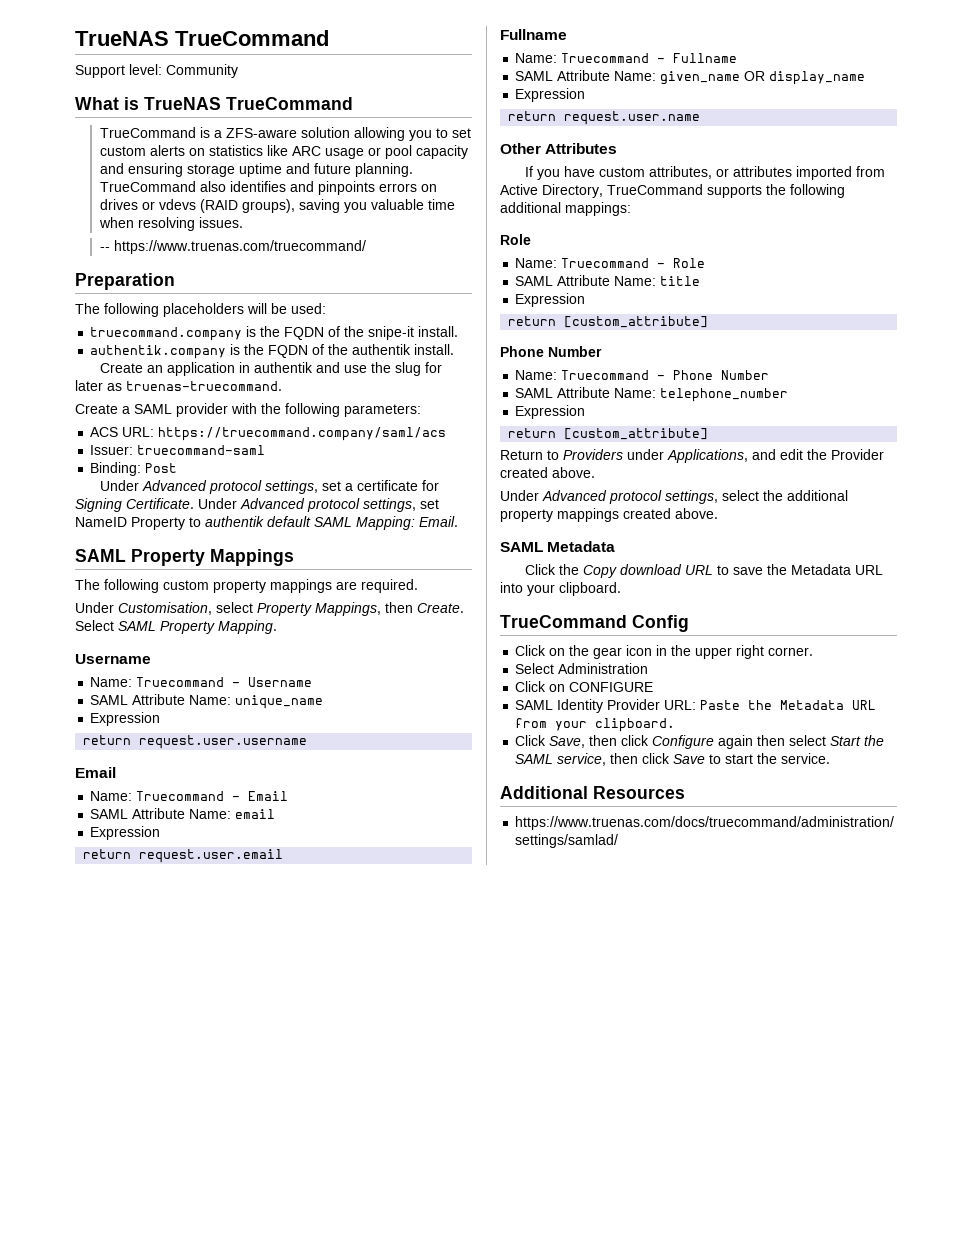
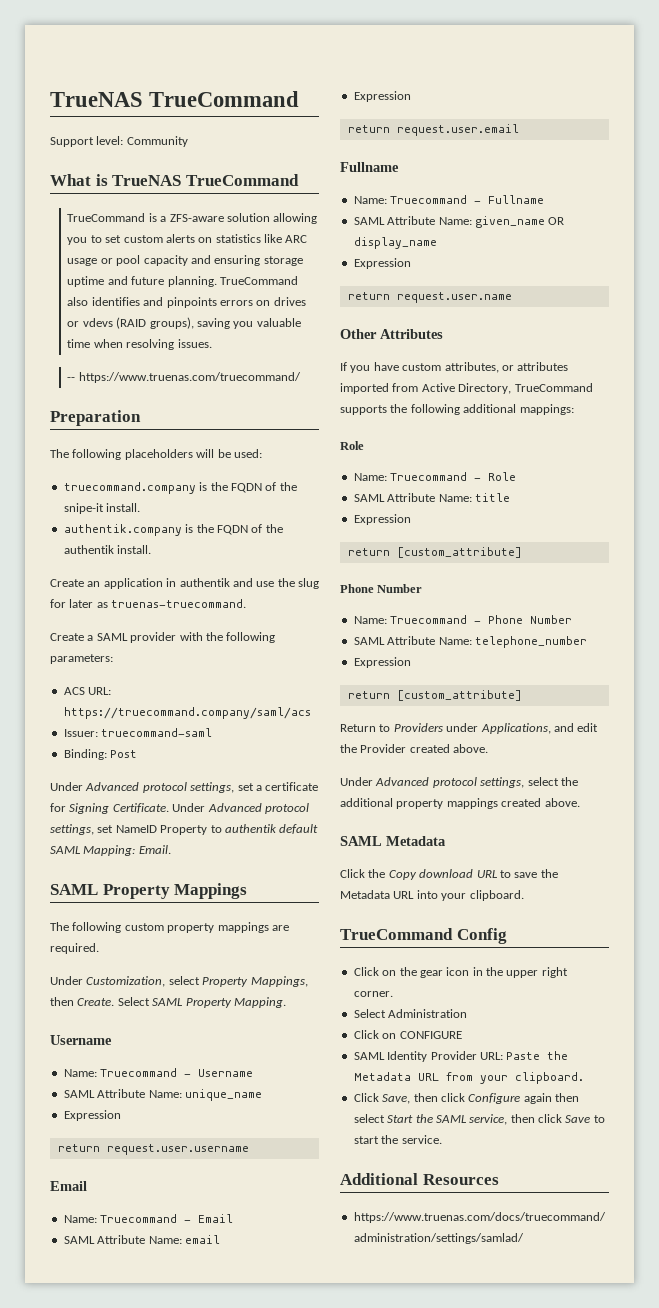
[118,602,212,615] Customisation, -> [86,976,166,987] Customization,

